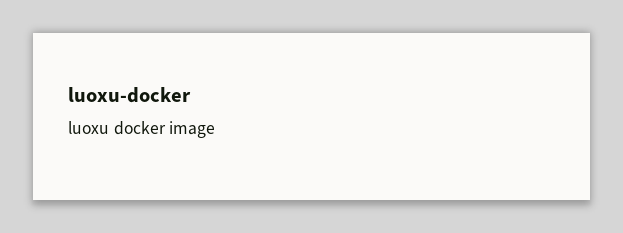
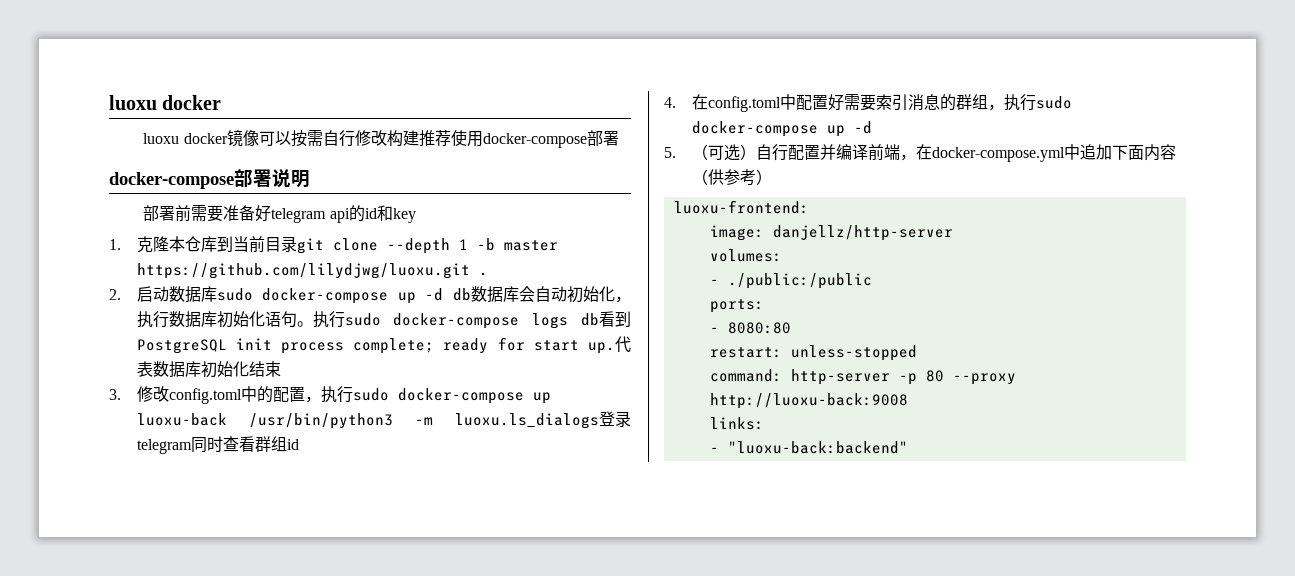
[68,87,191,103] [68,121,216,138] luoxu-docker // luoxu docker image -> [109,95,222,110] [143,129,619,148] [109,169,310,189] [143,205,416,223] [109,236,558,254] [136,263,488,279] [109,286,631,304] [136,311,631,329] [136,336,631,354] [136,361,281,378] [109,386,551,404] [136,411,631,429] [136,436,299,454] [664,94,1072,112] [691,121,872,137] [664,144,1176,162] [691,169,772,186] [673,200,809,214] [709,225,953,241] [709,249,782,262] [709,273,872,289] [709,299,764,313] [709,322,791,334] [709,345,917,361] [709,369,1016,385] [709,393,908,409] [709,417,764,430] [709,441,908,454] luoxu docker // luoxu docker镜像可以按需自行修改构建推荐使用docker-compose部署 // docker-compose部署说明 // 部署前需要准备好telegram api的id和key // 1.克隆本仓库到当前目录git clone --depth 1 -b master https://github.com/lilydjwg/luoxu.git . // 2.启动数据库sudo docker-compose up -d db数据库会自动初始化，执行数据库初始化语句。执行sudo docker-compose logs db看到PostgreSQL init process complete; ready for start up.代表数据库初始化结束 // 3.修改config.toml中的配置，执行sudo docker-compose up luoxu-back /usr/bin/python3 -m luoxu.ls_dialogs登录telegram同时查看群组id // 4.在config.toml中配置好需要索引消息的群组，执行sudo docker-compose up -d // 5.（可选）自行配置并编译前端，在docker-compose.yml中追加下面内容（供参考） // luoxu-frontend: // image: danjellz/http-server // volumes: // - ./public:/public // ports: // - 8080:80 // restart: unless-stopped // command: http-server -p 80 --proxy http://luoxu-back:9008 // links: // - "luoxu-back:backend"

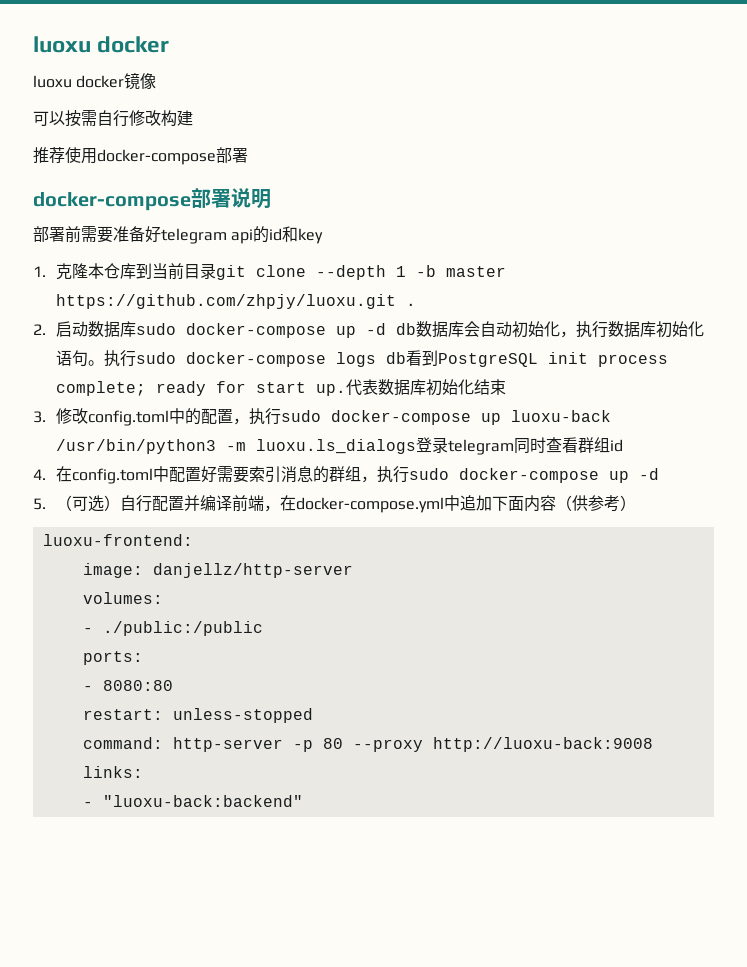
(259, 138) none -> (157, 81) //
(419, 138) none -> (193, 118) //
[136,263,470,279] https://github.com/lilydjwg/luoxu.git -> [56,294,397,309] https://github.com/zhpjy/luoxu.git

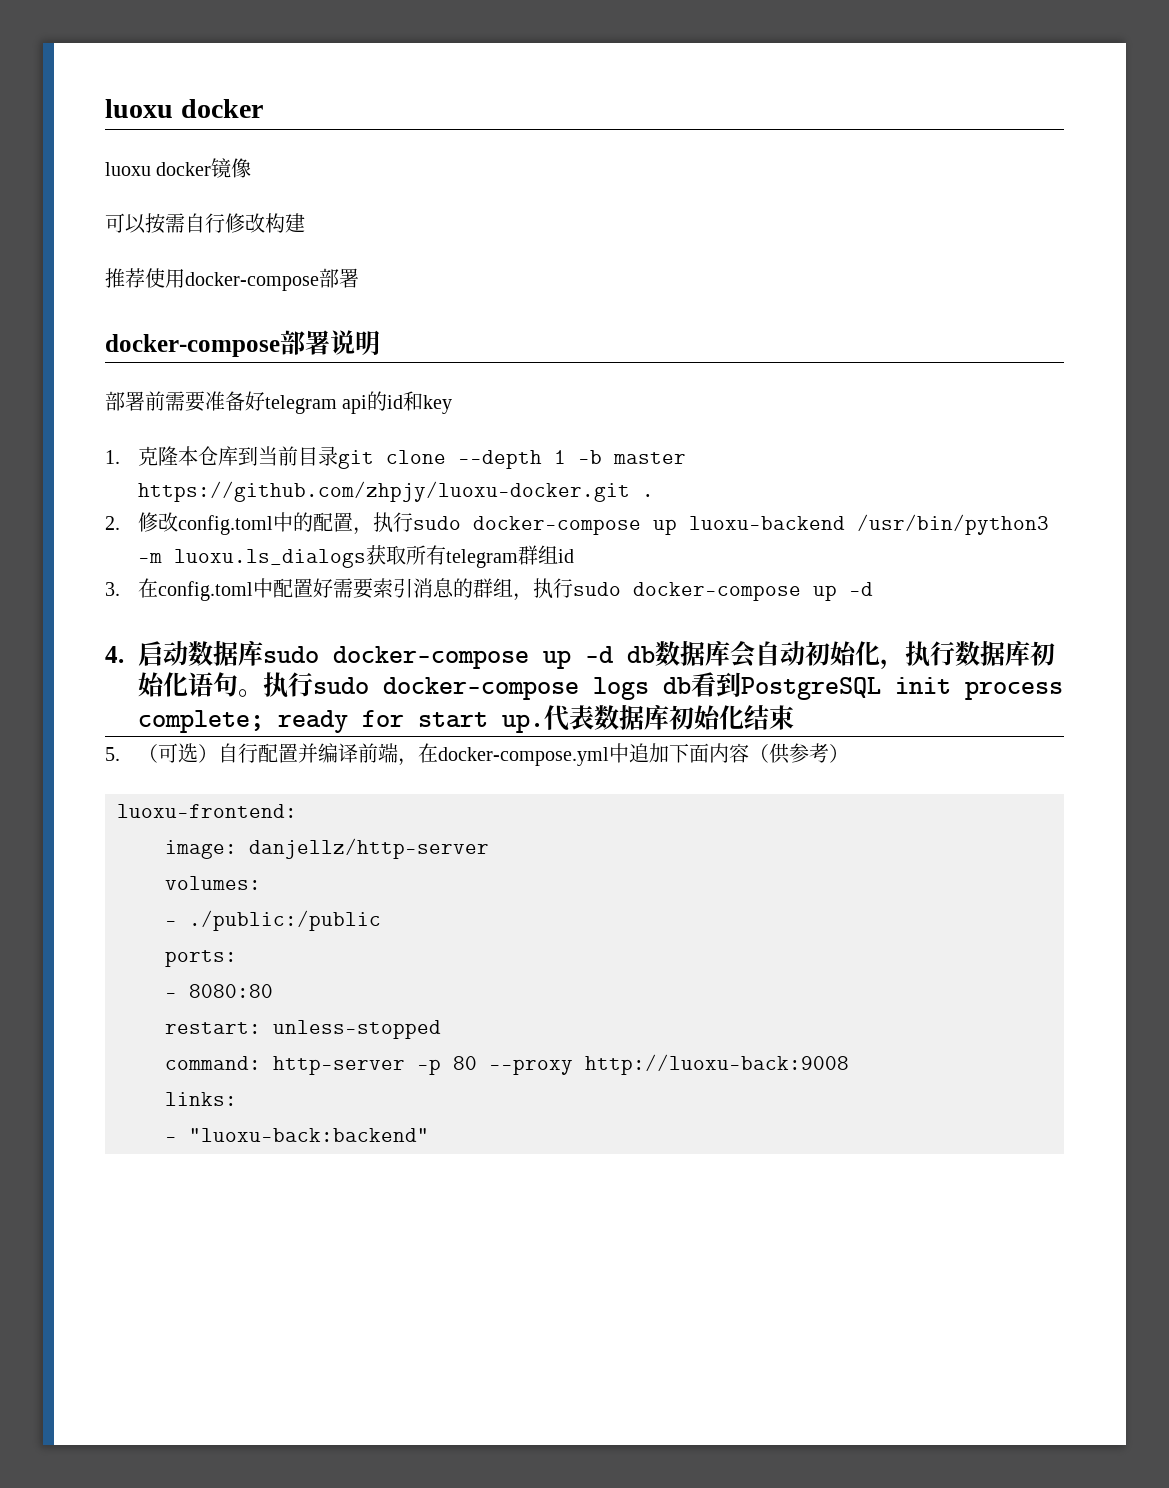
[56,294,397,309] https://github.com/zhpjy/luoxu.git -> [138,481,631,502] https://github.com/zhpjy/luoxu-docker.git
(46, 329) none -> [138,512,1050,535] [138,545,575,568] [105,578,874,601] [105,646,124,663] 修改config.toml中的配置，执行sudo docker-compose up luoxu-backend /usr/bin/python3 -m luoxu.ls_dialogs获取所有telegram群组id // 3.在config.toml中配置好需要索引消息的群组，执行sudo docker-compose up -d // 4.
[33,408,612,426] [56,437,624,455] [33,466,660,484] // 3.修改config.toml中的配置，执行sudo docker-compose up luoxu-back /usr/bin/python3 -m luoxu.ls_dialogs登录telegram同时查看群组id // 4.在config.toml中配置好需要索引消息的群组，执行sudo docker-compose up -d -> (795, 717) none

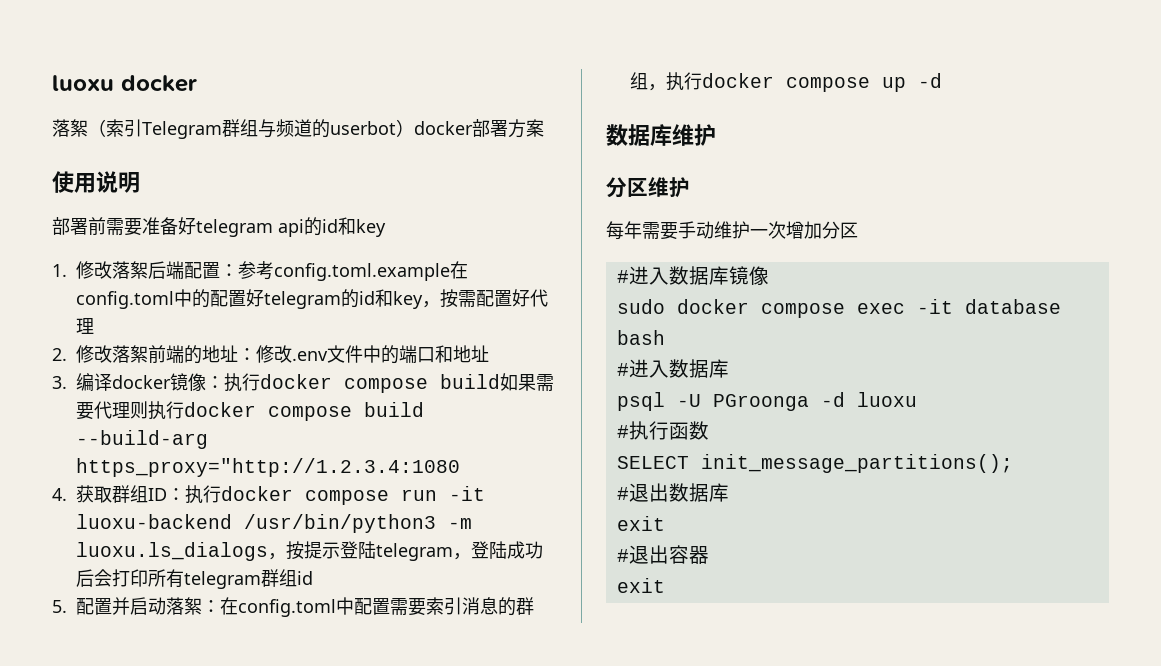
[105,158,252,178] [105,213,305,234] [105,268,359,291] [105,330,330,357] luoxu docker镜像 // 可以按需自行修改构建 // 推荐使用docker-compose部署 // docker-compose部署 -> [52,119,544,139] [52,171,96,193] 落絮（索引Telegram群组与频道的userbot）docker部署方案 // 使用
[138,446,687,469] [138,481,655,502] [105,512,1050,535] [138,545,407,568] 克隆本仓库到当前目录git clone --depth 1 -b master https://github.com/zhpjy/luoxu-docker.git . // 2.修改config.toml中的配置，执行sudo docker-compose up luoxu-backend /usr/bin/python3 -m luoxu.ls_dialogs获取 -> [76,261,468,281] [76,289,548,309] [76,318,94,334] [52,345,489,364] [52,373,554,393] [76,401,424,421] [76,430,208,449] [76,458,460,477] [52,485,485,505] [76,514,472,533] [76,541,543,561] [76,569,148,587] 修改落絮后端配置：参考config.toml.example在config.toml中的配置好telegram的id和key，按需配置好代理 // 2.修改落絮前端的地址：修改.env文件中的端口和地址 // 3.编译docker镜像：执行docker compose build如果需要代理则执行docker compose build --build-arg https_proxy="http://1.2.3.4:1080 // 4.获取群组ID：执行docker compose run -it luoxu-backend /usr/bin/python3 -m luoxu.ls_dialogs，按提示登陆telegram，登陆成功后会打印
[105,582,120,596] 3. -> [52,597,220,615] 5.配置并启动落絮：
[313,578,334,598] 好 -> (390, 606) none
[573,582,802,601] sudo docker-compose -> [702,73,870,92] docker compose
[105,640,1056,670] [138,672,1064,700] [138,704,795,733] [105,743,850,766] [117,804,297,818] [165,838,489,859] [165,876,261,890] [165,910,381,931] [165,950,237,967] [165,984,273,998] [165,1020,441,1039] [165,1054,849,1075] [165,1092,237,1106] [165,1128,429,1142] 4.启动数据库sudo docker-compose up -d db数据库会自动初始化，执行数据库初始化语句。执行sudo docker-compose logs db看到PostgreSQL init process complete; ready for start up.代表数据库初始化结束 // 5.（可选）自行配置并编译前端，在docker-compose.yml中追加下面内容（供参考） // luoxu-frontend: // image: danjellz/http-server // volumes: // - ./public:/public // ports: // - 8080:80 // restart: unless-stopped // command: http-server -p 80 --proxy http://luoxu-back:9008 // links: // - "luoxu-back:backend" -> [606,124,716,146] [606,177,690,198] [606,221,858,240] [616,266,769,285] [616,299,1061,318] [616,330,665,345] [616,359,729,378] [616,392,917,411] [616,421,709,440] [616,454,1013,473] [616,483,729,502] [616,516,665,531] [616,545,709,564] [616,578,665,593] 数据库维护 // 分区维护 // 每年需要手动维护一次增加分区 // #进入数据库镜像 // sudo docker compose exec -it database bash // #进入数据库 // psql -U PGroonga -d luoxu // #执行函数 // SELECT init_message_partitions(); // #退出数据库 // exit // #退出容器 // exit

